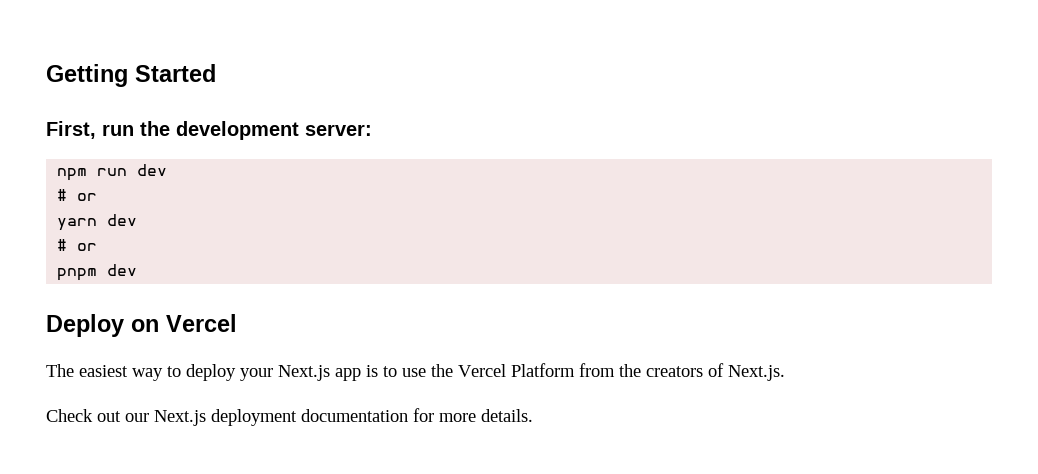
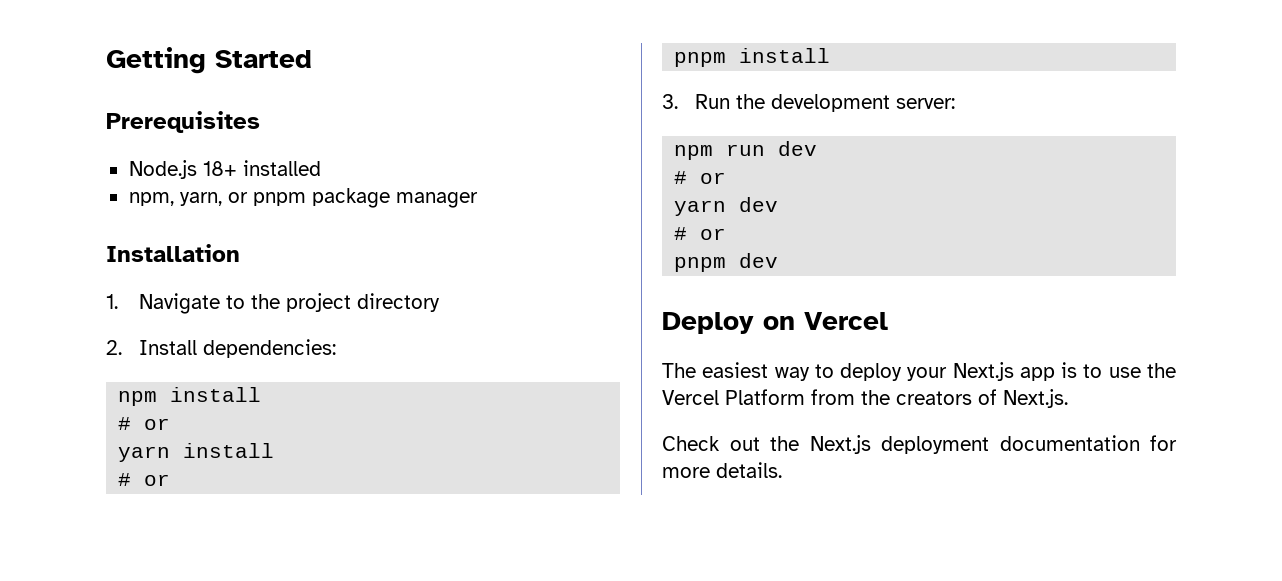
[46,121,134,139] First, run -> [106,111,260,133] [128,160,321,179] [128,188,478,208] [106,244,240,262] [106,293,440,314] [106,339,336,358] [118,387,262,406] [118,417,171,430] [118,443,275,462] [118,473,171,486] [674,48,831,67] [662,94,730,109] Prerequisites // Node.js 18+ installed // npm, yarn, or pnpm package manager // Installation // 1. Navigate to the project directory // 2. Install dependencies: // npm install // # or // yarn install // # or // pnpm install // 3. Run
[125,413,149,422] our -> [770,436,799,451] the

